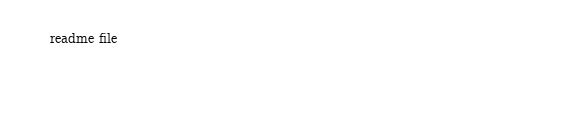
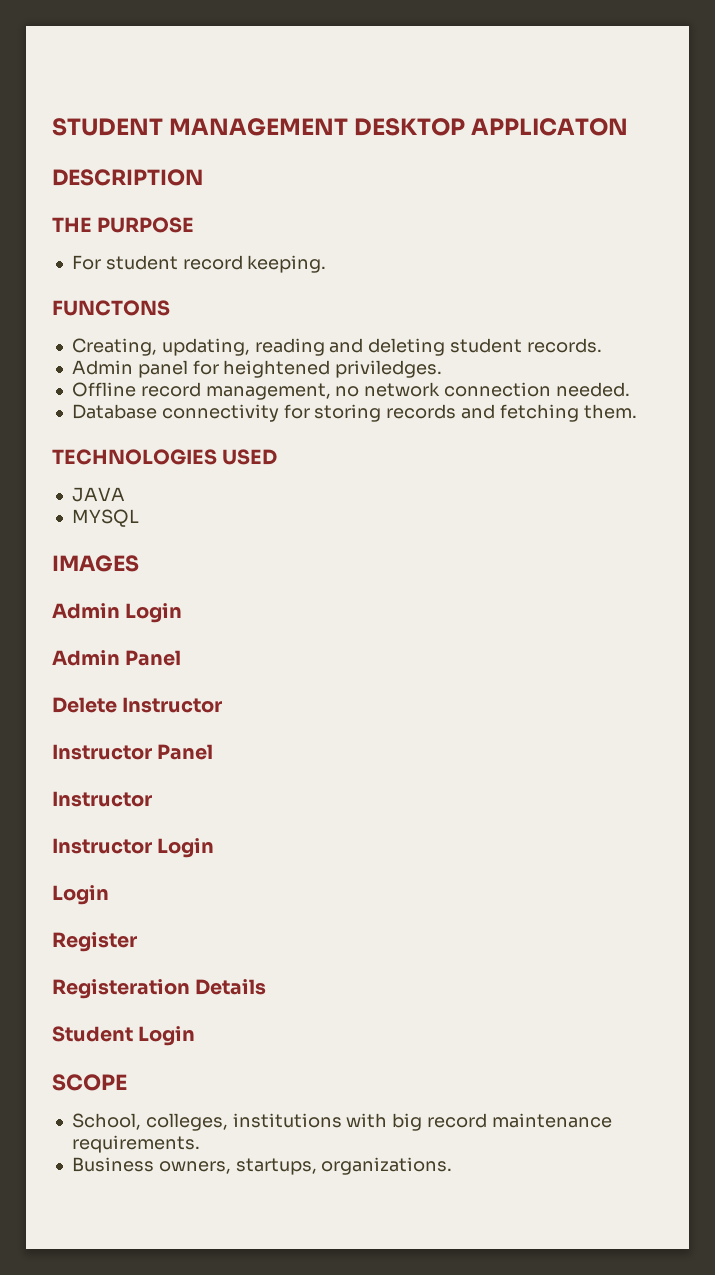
[50,33,117,43] readme file -> [52,118,629,136] [52,169,203,186] [52,217,195,233] [71,255,327,273] [52,300,170,316] [71,338,602,356] [71,360,443,378] [71,382,630,400] [71,404,637,422] [52,449,278,465] [71,487,125,502] [71,509,139,527] [52,555,139,572] [52,603,183,623] [52,650,182,666] [52,697,223,713] [52,744,214,760] [52,791,152,807] [52,838,215,858] [52,885,109,905] [52,932,137,952] [52,979,267,999] [52,1026,196,1046] [52,1074,127,1091] [71,1113,612,1131] [71,1135,200,1153] [71,1157,453,1175] STUDENT MANAGEMENT DESKTOP APPLICATON // DESCRIPTION // THE PURPOSE // For student record keeping. // FUNCTONS // Creating, updating, reading and deleting student records. // Admin panel for heightened priviledges. // Offline record management, no network connection needed. // Database connectivity for storing records and fetching them. // TECHNOLOGIES USED // JAVA // MYSQL // IMAGES // Admin Login // Admin Panel // Delete Instructor // Instructor Panel // Instructor // Instructor Login // Login // Register // Registeration Details // Student Login // SCOPE // School, colleges, institutions with big record maintenance requirements. // Business owners, startups, organizations.

